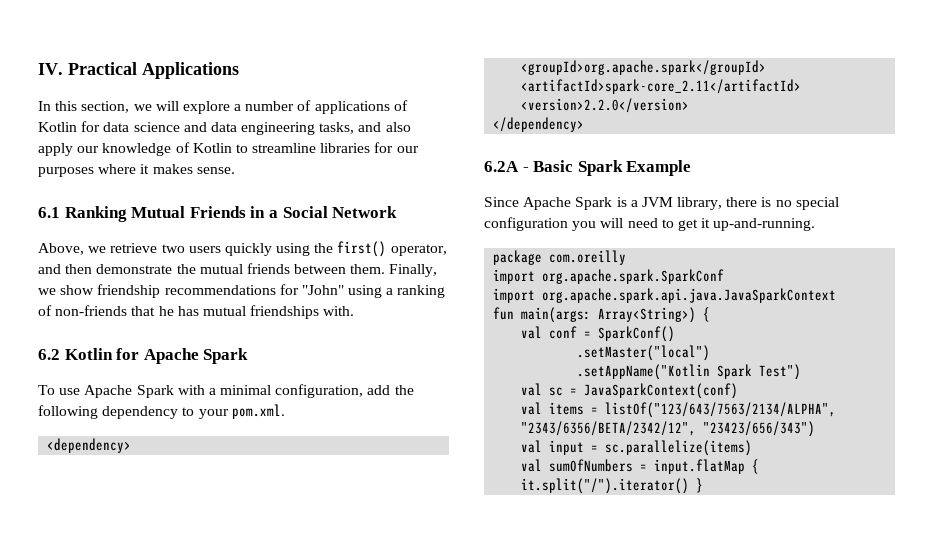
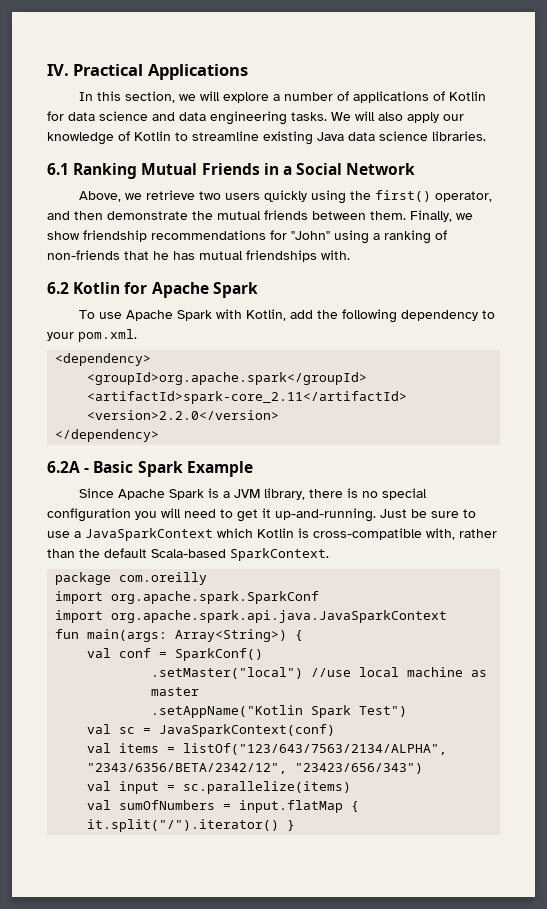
[319,122,382,134] tasks, and -> [291,111,375,121] tasks. We will
[320,142,419,153] [38,164,235,177] libraries for our purposes where it makes sense. -> [263,131,486,145] existing Java data science libraries.
[208,384,364,398] a minimal configuration, -> [246,309,287,321] Kotlin,
(816, 224) none -> [380,509,476,518] [47,528,497,541] [47,548,329,561] Just be sure to use a JavaSparkContext which Kotlin is cross-compatible with, rather than the default Scala-based SparkContext.
(711, 353) none -> [311,667,488,677] [151,687,200,696] //use local machine as master

